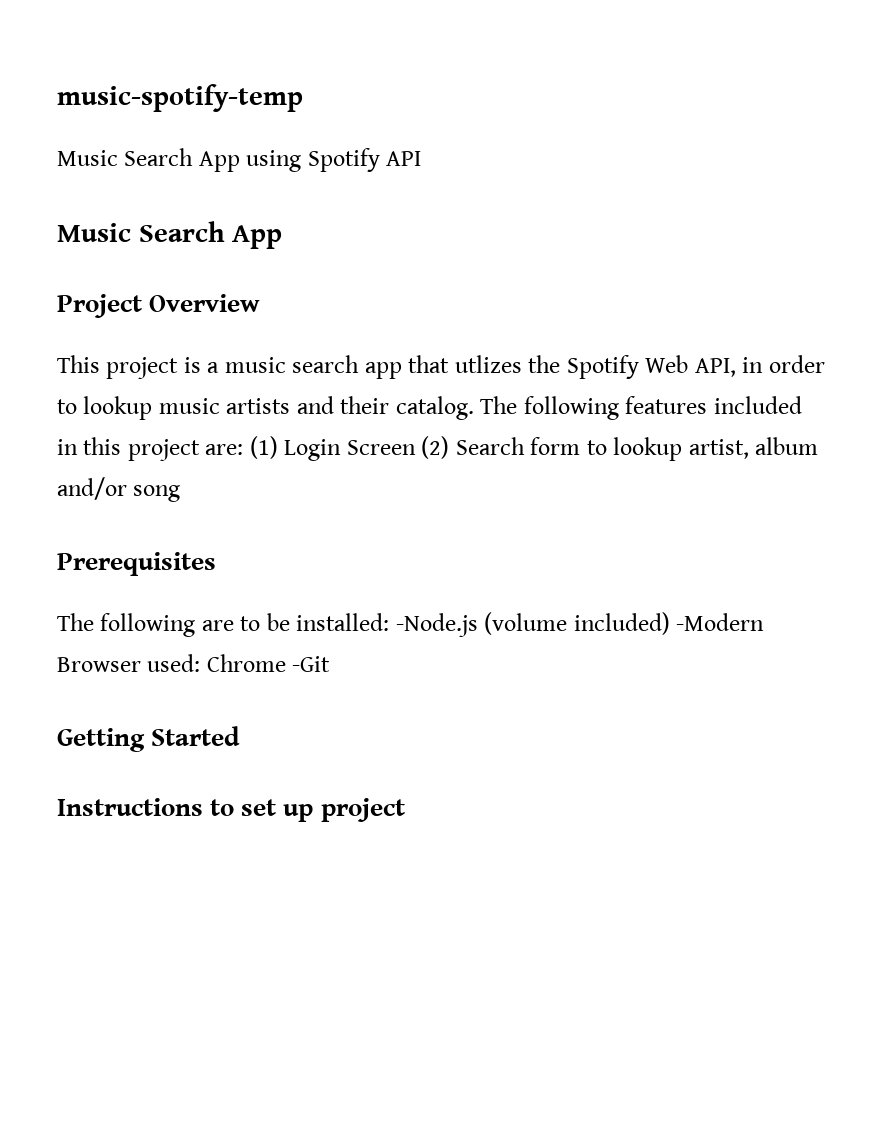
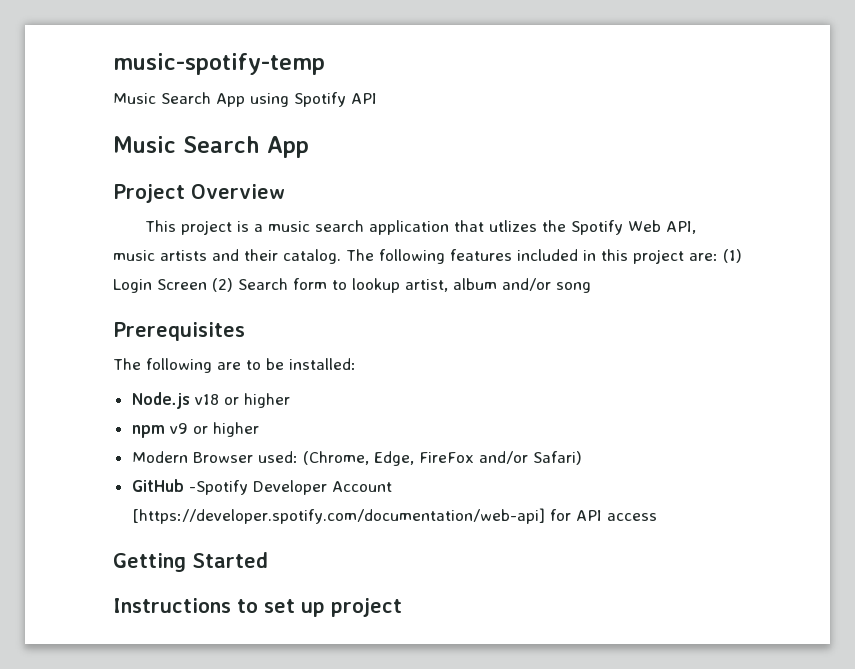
[364,362,402,379] app -> [369,220,450,235] application
[742,355,825,373] [57,396,153,420] in order to lookup -> (697, 227) none
[395,612,765,637] [57,654,331,672] -Node.js (volume included) -Modern Browser used: Chrome -Git -> [131,392,290,409] [131,422,259,438] [131,451,582,466] [131,479,392,495] [131,508,657,524] // Node.js v18 or higher // npm v9 or higher // Modern Browser used: (Chrome, Edge, FireFox and/or Safari) // GitHub -Spotify Developer Account [https://developer.spotify.com/documentation/web-api] for API access

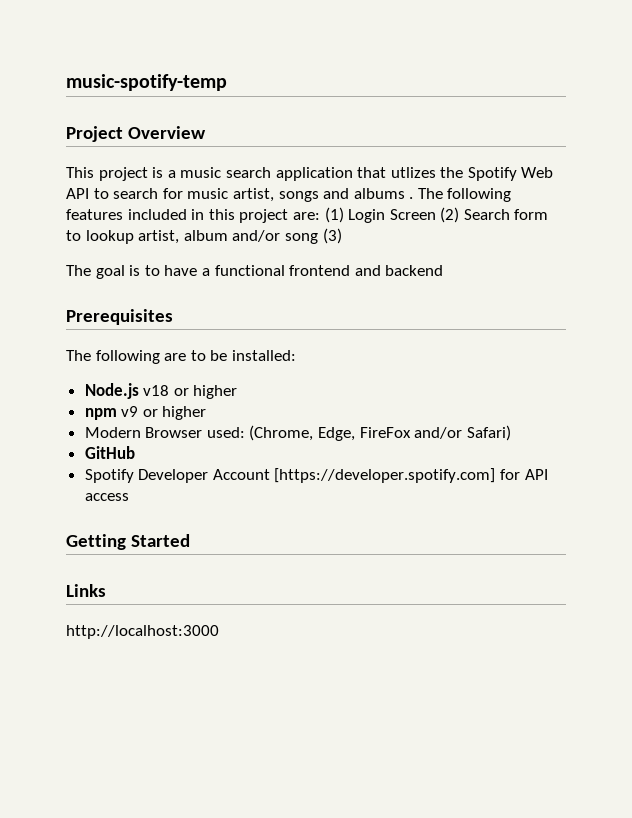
[113,92,377,107] [113,136,309,158] // Music Search App using Spotify API // Music Search App -> (227, 82) none
[666,221,697,234] [113,249,341,264] API, music artists and their catalog. -> [66,188,414,202] API to search for music artist, songs and albums .
(591, 287) none -> [322,228,342,244] [66,265,444,279] (3) // The goal is to have a functional frontend and backend
[188,480,248,495] -Spotify -> [84,469,134,483] // Spotify
[131,508,545,524] [https://developer.spotify.com/documentation/web-api] -> [274,468,496,483] [https://developer.spotify.com]
[113,598,402,617] Instructions to set up project -> [66,584,106,597] [66,625,219,639] Links // http://localhost:3000

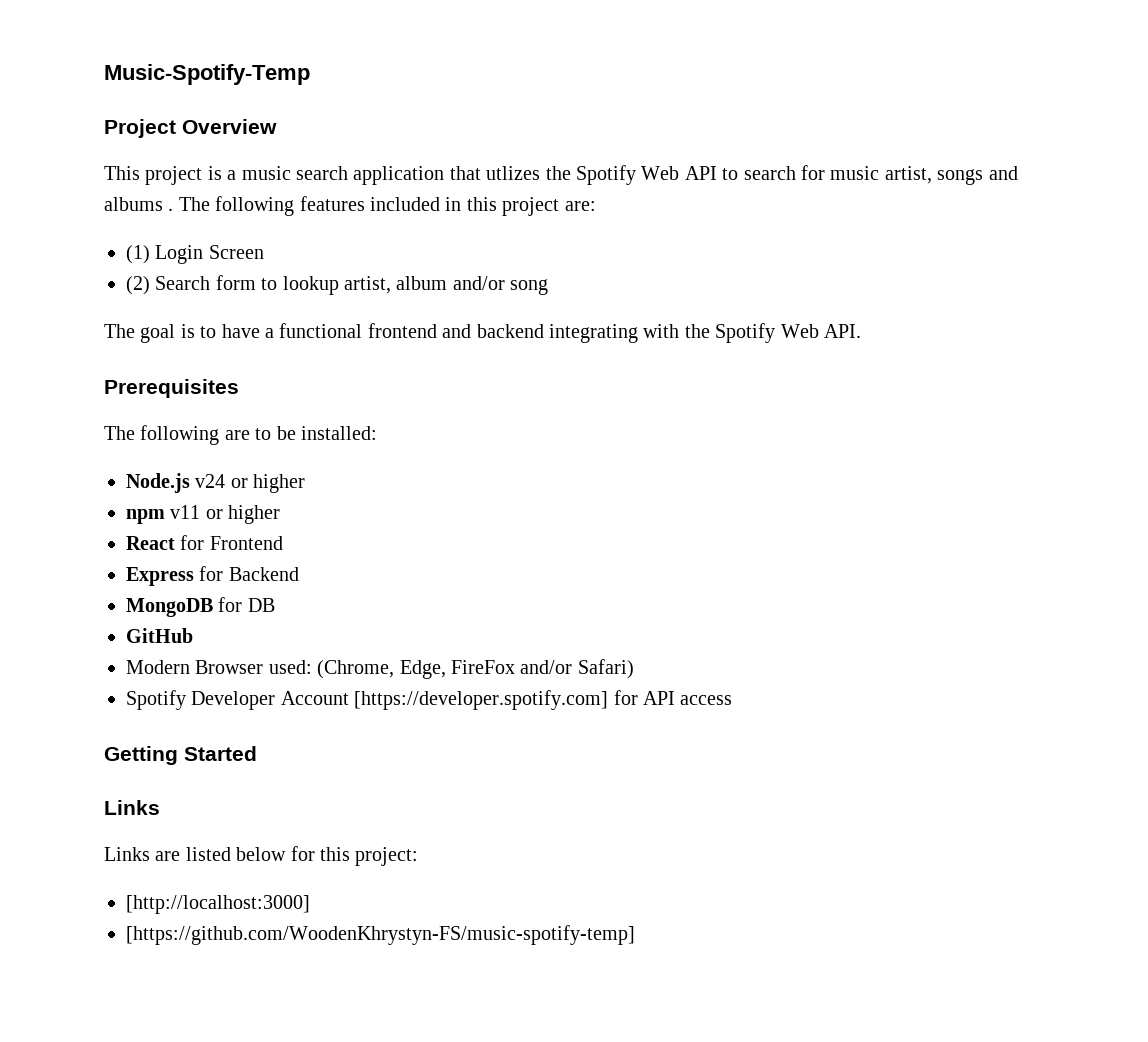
[66,74,227,91] music-spotify-temp -> [104,64,310,85] Music-Spotify-Temp
(320, 216) none -> (596, 206) //
(436, 214) none -> (264, 252) //
[322,228,342,244] (3) -> (549, 287) none
(444, 270) none -> [549,323,861,343] integrating with the Spotify Web API.
[143,385,170,396] v18 -> [195,474,226,488] v24
[121,406,207,420] v9 or higher -> [170,505,281,524] [126,535,283,550] [126,566,299,586] [126,597,275,617] [126,628,193,643] v11 or higher // React for Frontend // Express for Backend // MongoDB for DB // GitHub
[84,446,135,459] // GitHub -> (634, 669) none
[66,625,219,639] http://localhost:3000 -> [104,846,419,866] [126,895,310,914] [126,925,635,945] Links are listed below for this project: // [http://localhost:3000] // [https://github.com/WoodenKhrystyn-FS/music-spotify-temp]

